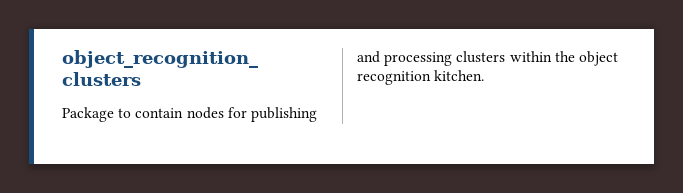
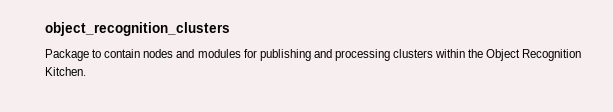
(224, 113) none -> [176,49,241,58] and modules
[578,51,618,66] [357,70,485,85] object recognition kitchen. -> [486,49,582,61] [45,67,86,76] Object Recognition Kitchen.

